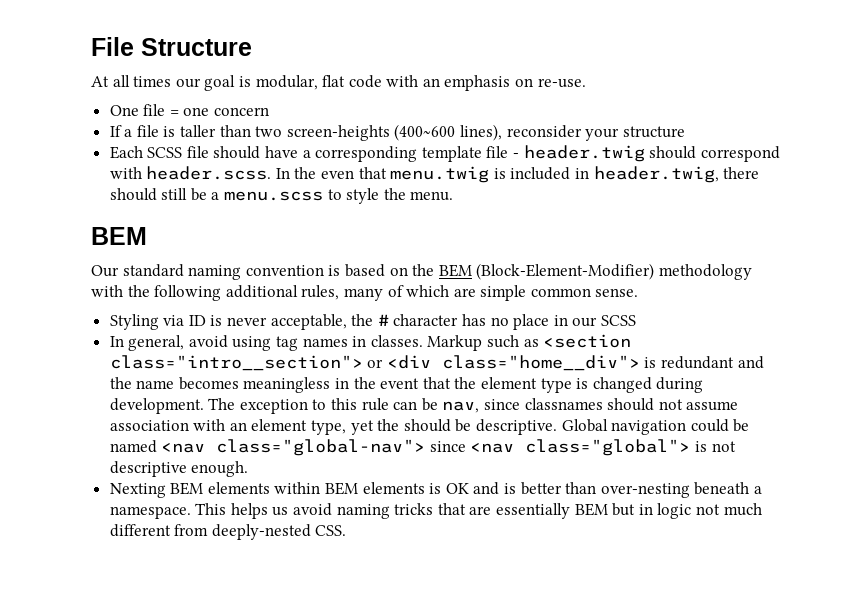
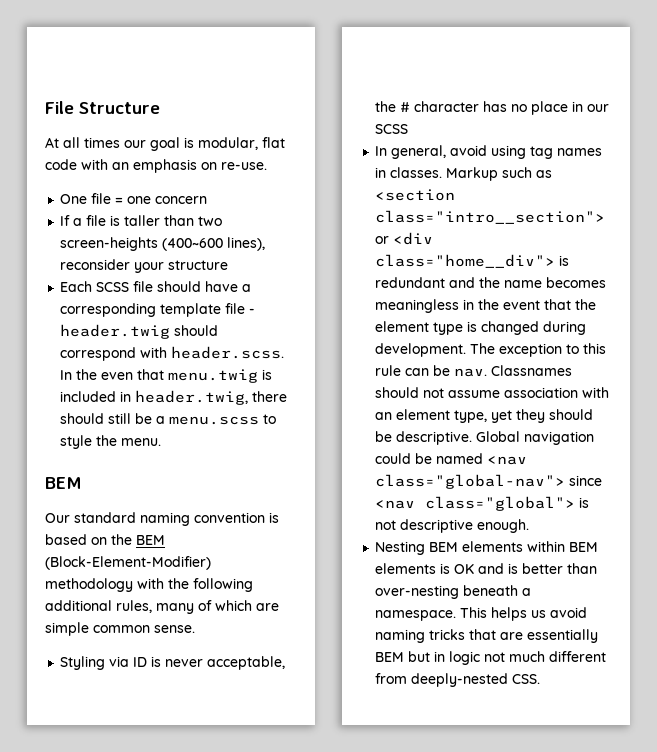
[442,398,603,413] nav, since classnames -> [454,365,573,377] nav. Classnames
[377,419,400,431] the -> [516,409,546,423] they
[109,483,166,498] Nexting -> [375,541,426,555] Nesting

